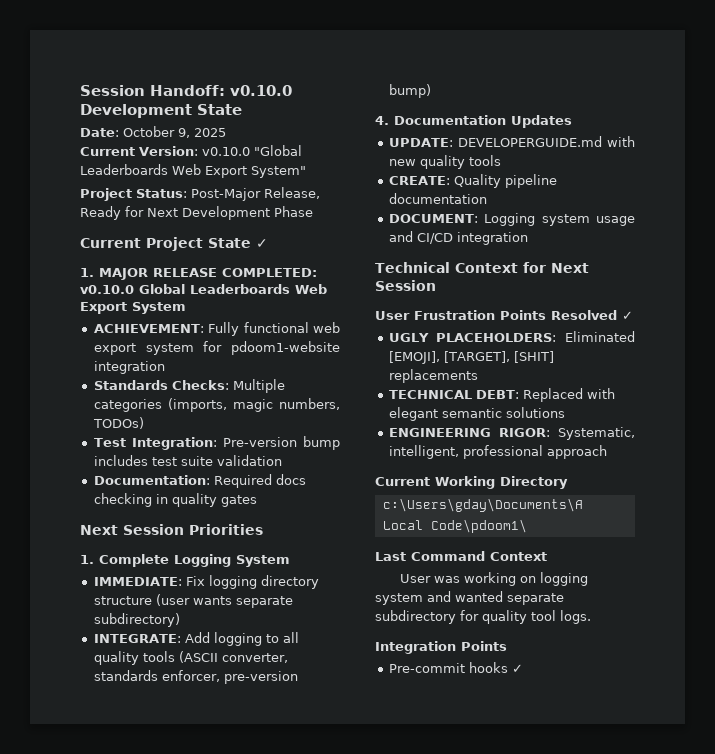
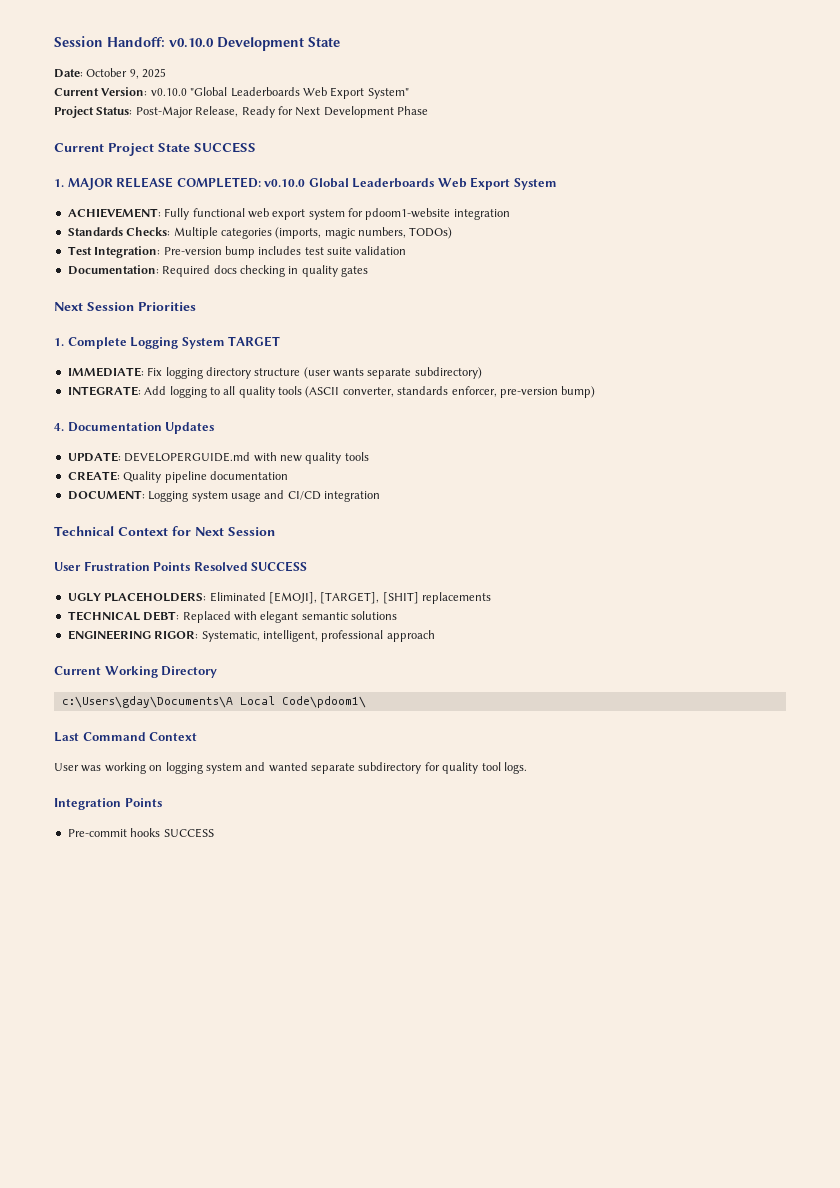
[256,239,268,248] ✓ -> [194,142,256,153] SUCCESS
(290, 561) none -> [228,336,281,347] TARGET
[622,311,633,320] ✓ -> [251,561,308,572] SUCCESS
[511,664,523,673] ✓ -> [163,828,214,838] SUCCESS

